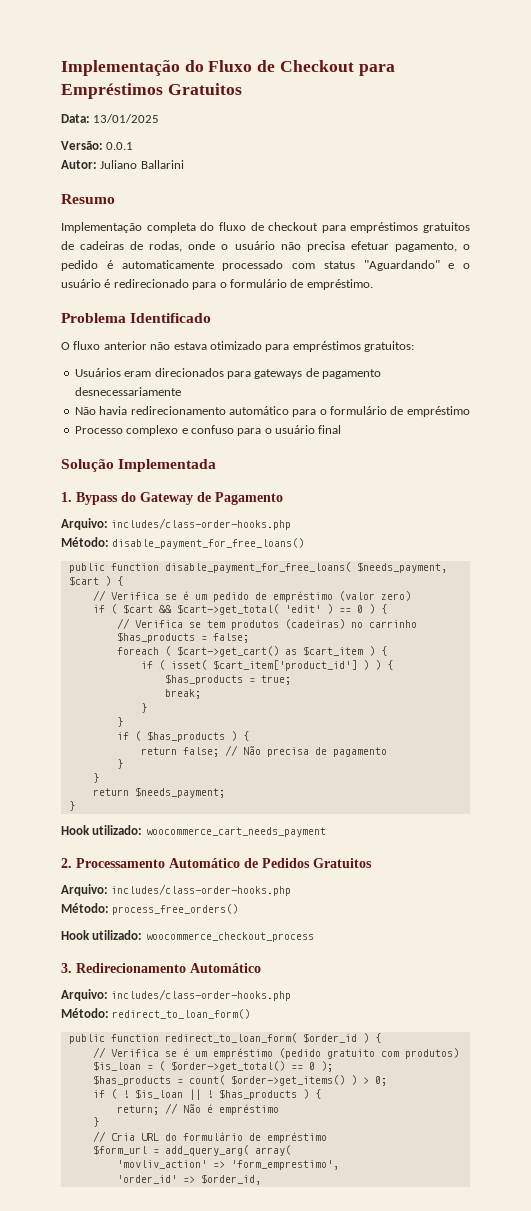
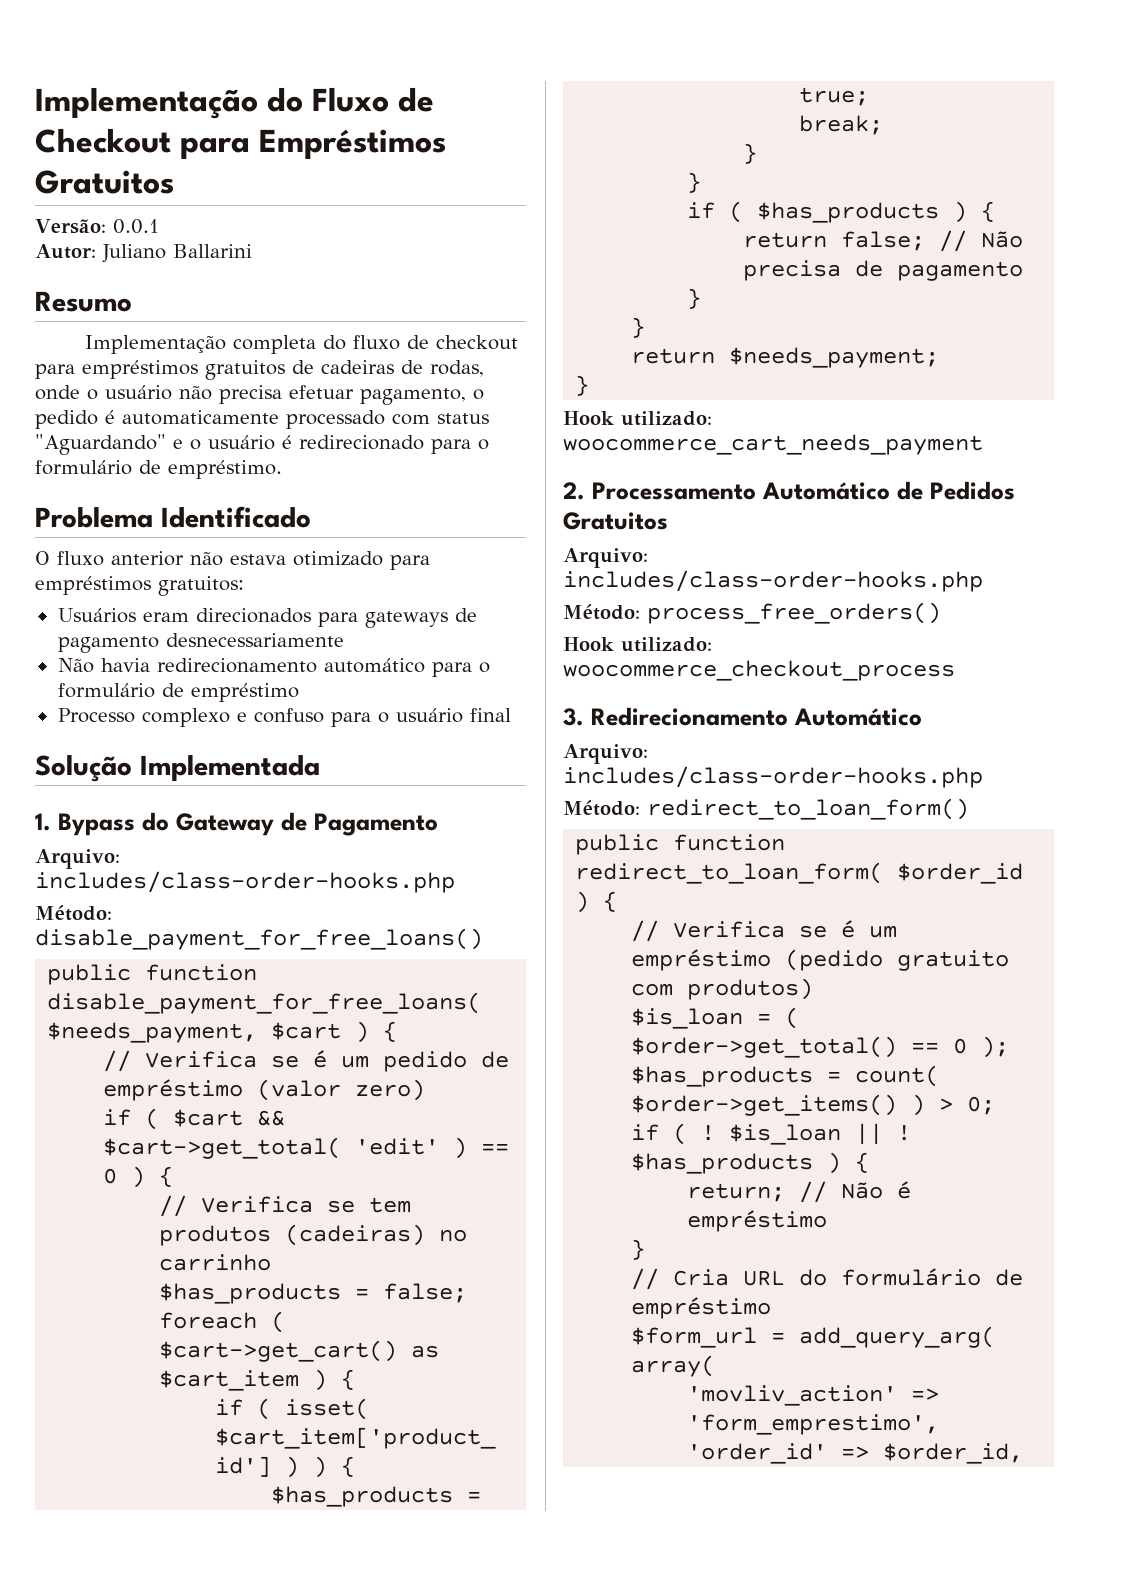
[61,114,160,123] // Data: 13/01/2025 -> (174, 182) none

